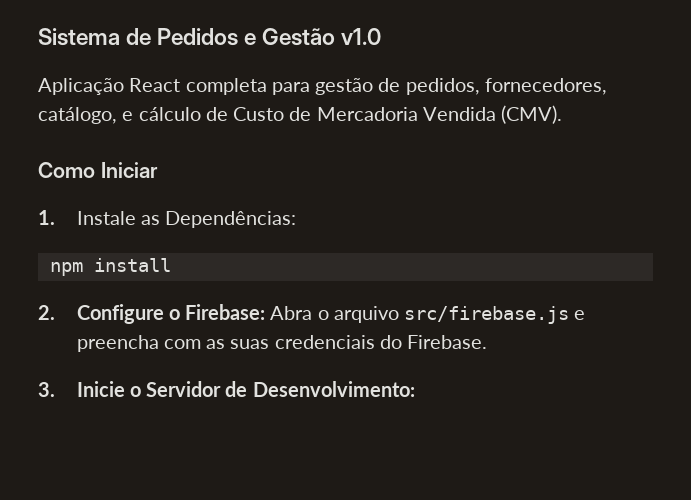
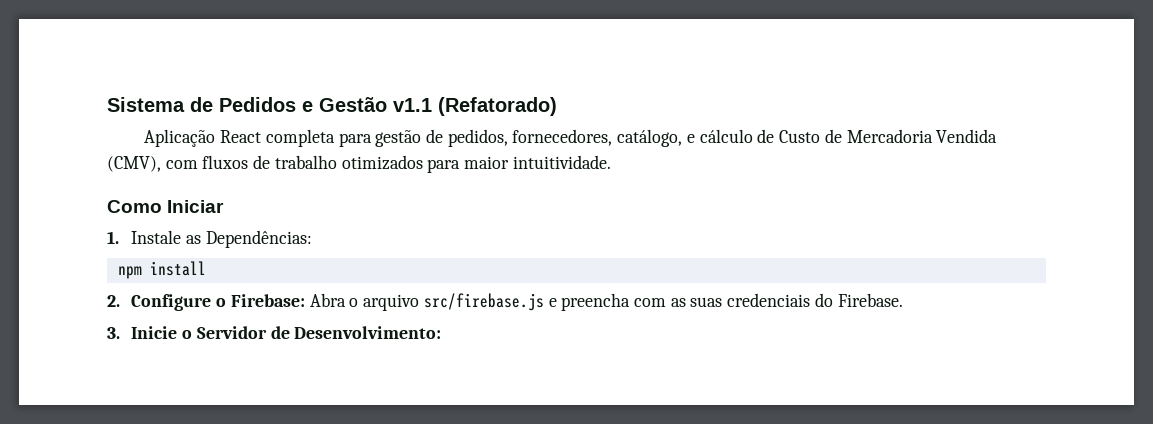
[341,28,382,45] v1.0 -> [393,97,557,116] v1.1 (Refatorado)
[501,105,563,124] (CMV). -> [107,155,611,173] (CMV), com fluxos de trabalho otimizados para maior intuitividade.

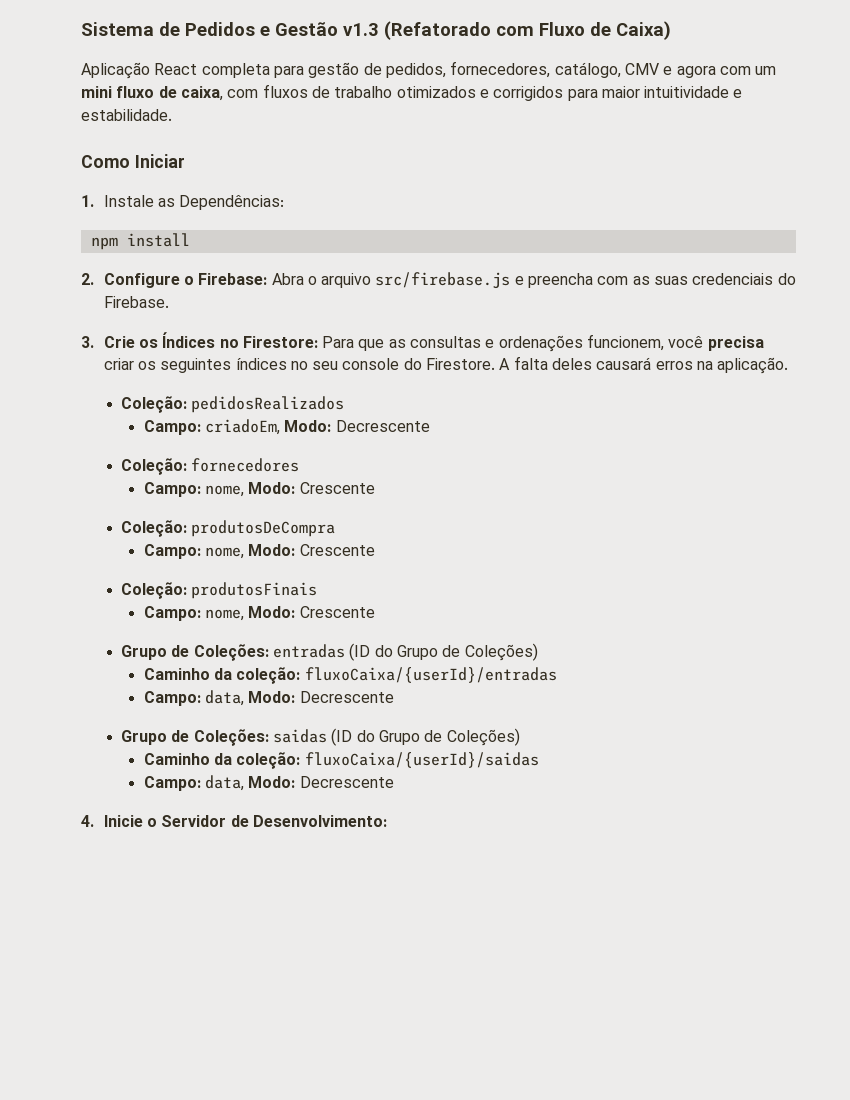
[393,97,557,116] v1.1 (Refatorado) -> [343,21,671,40] v1.3 (Refatorado com Fluxo de Caixa)
[686,129,998,143] [107,156,161,172] e cálculo de Custo de Mercadoria Vendida (CMV), -> [624,63,777,78] [81,86,223,101] CMV e agora com um mini fluxo de caixa,
[427,155,611,173] para maior intuitividade. -> [479,86,743,101] [81,109,172,121] e corrigidos para maior intuitividade e estabilidade.
(120, 333) none -> [103,332,764,352] [103,356,789,374] [121,396,345,413] [143,419,430,435] [121,458,300,475] [143,482,375,497] [121,520,336,537] [143,544,375,559] [121,582,318,599] [143,606,375,621] [121,643,538,661] [143,667,557,684] [143,690,394,706] [121,728,520,746] [143,752,539,769] [143,775,394,791] [81,815,94,827] Crie os Índices no Firestore: Para que as consultas e ordenações funcionem, você precisa criar os seguintes índices no seu console do Firestore. A falta deles causará erros na aplicação. // Coleção: pedidosRealizados // Campo: criadoEm, Modo: Decrescente // Coleção: fornecedores // Campo: nome, Modo: Crescente // Coleção: produtosDeCompra // Campo: nome, Modo: Crescente // Coleção: produtosFinais // Campo: nome, Modo: Crescente // Grupo de Coleções: entradas (ID do Grupo de Coleções) // Caminho da coleção: fluxoCaixa/{userId}/entradas // Campo: data, Modo: Decrescente // Grupo de Coleções: saidas (ID do Grupo de Coleções) // Caminho da coleção: fluxoCaixa/{userId}/saidas // Campo: data, Modo: Decrescente // 4.

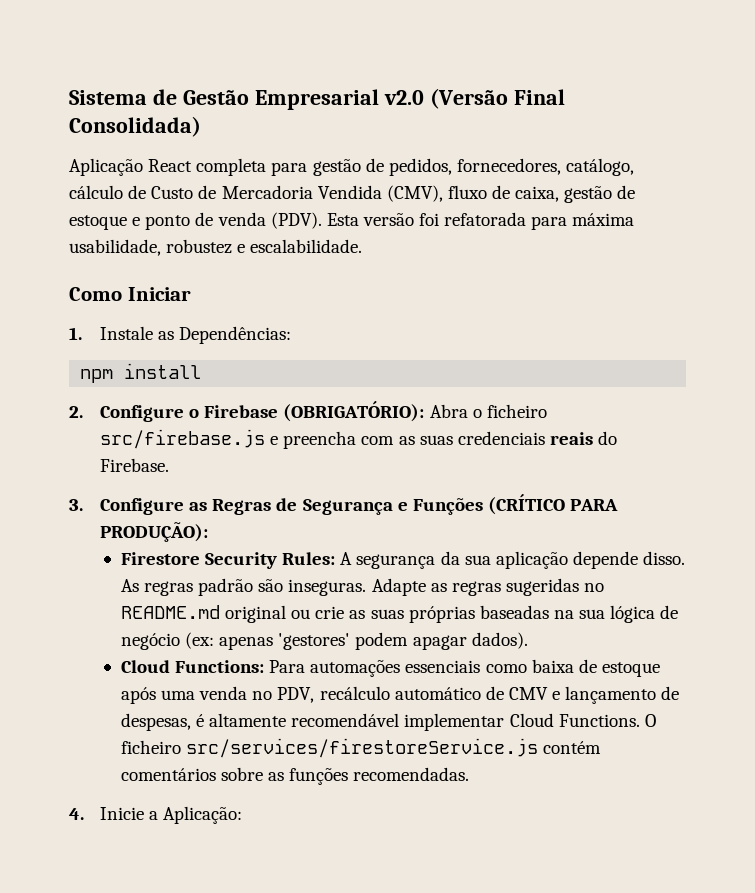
[185,21,671,40] Pedidos e Gestão v1.3 (Refatorado com Fluxo de Caixa) -> [182,88,565,110] [69,116,201,137] Gestão Empresarial v2.0 (Versão Final Consolidada)
[624,63,777,78] [81,84,743,101] [81,109,172,121] CMV e agora com um mini fluxo de caixa, com fluxos de trabalho otimizados e corrigidos para maior intuitividade e estabilidade. -> [69,185,636,203] [69,212,635,230] [69,239,363,256] cálculo de Custo de Mercadoria Vendida (CMV), fluxo de caixa, gestão de estoque e ponto de venda (PDV). Esta versão foi refatorada para máxima usabilidade, robustez e escalabilidade.
[198,273,268,285] Firebase: -> [204,401,425,422] Firebase (OBRIGATÓRIO):
[321,273,372,288] arquivo -> [486,404,547,418] ficheiro
(774, 279) none -> [549,432,593,445] reais
[103,332,764,352] [103,356,789,374] [121,396,345,413] [143,419,430,435] [121,458,300,475] [143,482,375,497] [121,520,336,537] [143,544,375,559] [121,582,318,599] [143,606,375,621] [121,643,538,661] [143,667,557,684] [143,690,394,706] [121,728,520,746] [143,752,539,769] [143,775,394,791] [81,815,387,827] Crie os Índices no Firestore: Para que as consultas e ordenações funcionem, você precisa criar os seguintes índices no seu console do Firestore. A falta deles causará erros na aplicação. // Coleção: pedidosRealizados // Campo: criadoEm, Modo: Decrescente // Coleção: fornecedores // Campo: nome, Modo: Crescente // Coleção: produtosDeCompra // Campo: nome, Modo: Crescente // Coleção: produtosFinais // Campo: nome, Modo: Crescente // Grupo de Coleções: entradas (ID do Grupo de Coleções) // Caminho da coleção: fluxoCaixa/{userId}/entradas // Campo: data, Modo: Decrescente // Grupo de Coleções: saidas (ID do Grupo de Coleções) // Caminho da coleção: fluxoCaixa/{userId}/saidas // Campo: data, Modo: Decrescente // 4. Inicie o Servidor de Desenvolvimento: -> [100,494,619,515] [100,522,209,542] [120,551,686,569] [120,578,605,596] [120,605,679,623] [120,632,528,650] [120,659,661,677] [120,686,680,704] [120,713,656,731] [120,738,602,758] [120,767,470,785] [69,806,243,824] Configure as Regras de Segurança e Funções (CRÍTICO PARA PRODUÇÃO): // Firestore Security Rules: A segurança da sua aplicação depende disso. As regras padrão são inseguras. Adapte as regras sugeridas no README.md original ou crie as suas próprias baseadas na sua lógica de negócio (ex: apenas 'gestores' podem apagar dados). // Cloud Functions: Para automações essenciais como baixa de estoque após uma venda no PDV, recálculo automático de CMV e lançamento de despesas, é altamente recomendável implementar Cloud Functions. O ficheiro src/services/firestoreService.js contém comentários sobre as funções recomendadas. // 4. Inicie a Aplicação:

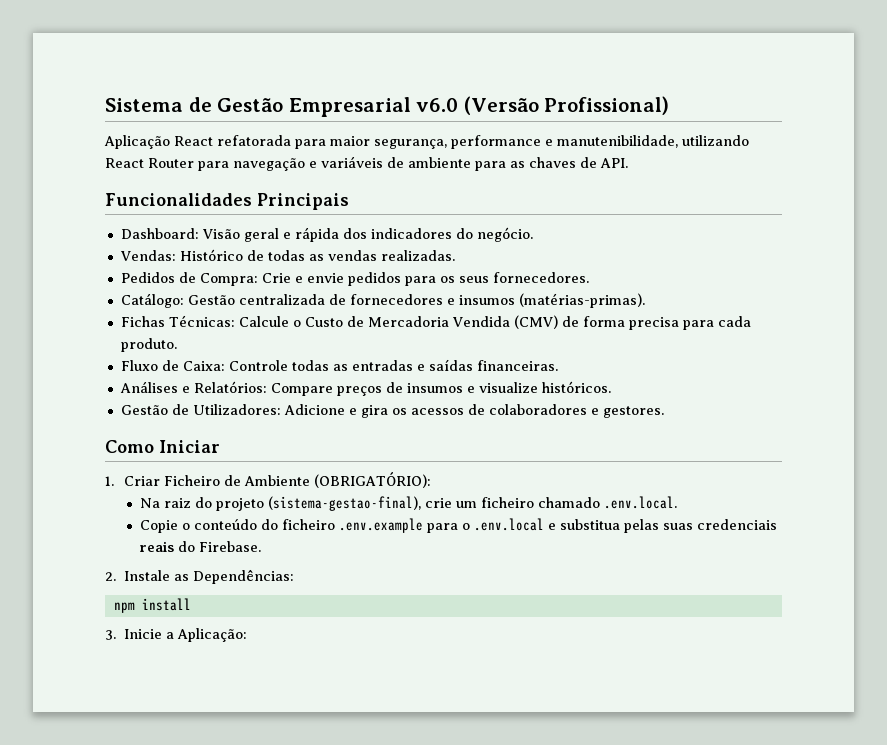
[383,88,565,109] [69,116,201,137] [69,158,635,176] [69,185,636,203] [69,212,635,230] [69,239,363,256] [69,287,191,301] [69,327,82,340] v2.0 (Versão Final Consolidada) // Aplicação React completa para gestão de pedidos, fornecedores, catálogo, cálculo de Custo de Mercadoria Vendida (CMV), fluxo de caixa, gestão de estoque e ponto de venda (PDV). Esta versão foi refatorada para máxima usabilidade, robustez e escalabilidade. // Como Iniciar // 1. -> [416,96,670,115] [104,135,749,149] [105,156,628,171] [105,193,349,210] [120,227,533,242] [119,249,455,261] [120,272,589,286] [120,293,645,308] [120,315,751,330] [120,338,177,352] [120,359,558,371] [119,381,611,396] [120,404,664,418] [105,440,220,453] [105,472,432,488] [140,496,678,511] [140,518,778,533] [140,541,262,552] [105,572,116,581] v6.0 (Versão Profissional) // Aplicação React refatorada para maior segurança, performance e manutenibilidade, utilizando React Router para navegação e variáveis de ambiente para as chaves de API. // Funcionalidades Principais // Dashboard: Visão geral e rápida dos indicadores do negócio. // Vendas: Histórico de todas as vendas realizadas. // Pedidos de Compra: Crie e envie pedidos para os seus fornecedores. // Catálogo: Gestão centralizada de fornecedores e insumos (matérias-primas). // Fichas Técnicas: Calcule o Custo de Mercadoria Vendida (CMV) de forma precisa para cada produto. // Fluxo de Caixa: Controle todas as entradas e saídas financeiras. // Análises e Relatórios: Compare preços de insumos e visualize históricos. // Gestão de Utilizadores: Adicione e gira os acessos de colaboradores e gestores. // Como Iniciar // 1. Criar Ficheiro de Ambiente (OBRIGATÓRIO): // Na raiz do projeto (sistema-gestao-final), crie um ficheiro chamado .env.local. // Copie o conteúdo do ficheiro .env.example para o .env.local e substitua pelas suas credenciais reais do Firebase. // 2.
[69,401,547,422] [100,429,618,449] [100,458,170,472] [69,494,619,515] [100,522,209,542] [120,551,686,569] [120,578,605,596] [120,605,679,623] [120,632,528,650] [120,659,661,677] [120,686,680,704] [120,713,656,731] [120,738,602,758] [120,767,470,785] [69,808,84,820] 2. Configure o Firebase (OBRIGATÓRIO): Abra o ficheiro src/firebase.js e preencha com as suas credenciais reais do Firebase. // 3. Configure as Regras de Segurança e Funções (CRÍTICO PARA PRODUÇÃO): // Firestore Security Rules: A segurança da sua aplicação depende disso. As regras padrão são inseguras. Adapte as regras sugeridas no README.md original ou crie as suas próprias baseadas na sua lógica de negócio (ex: apenas 'gestores' podem apagar dados). // Cloud Functions: Para automações essenciais como baixa de estoque após uma venda no PDV, recálculo automático de CMV e lançamento de despesas, é altamente recomendável implementar Cloud Functions. O ficheiro src/services/firestoreService.js contém comentários sobre as funções recomendadas. // 4. -> [105,630,116,640] 3.

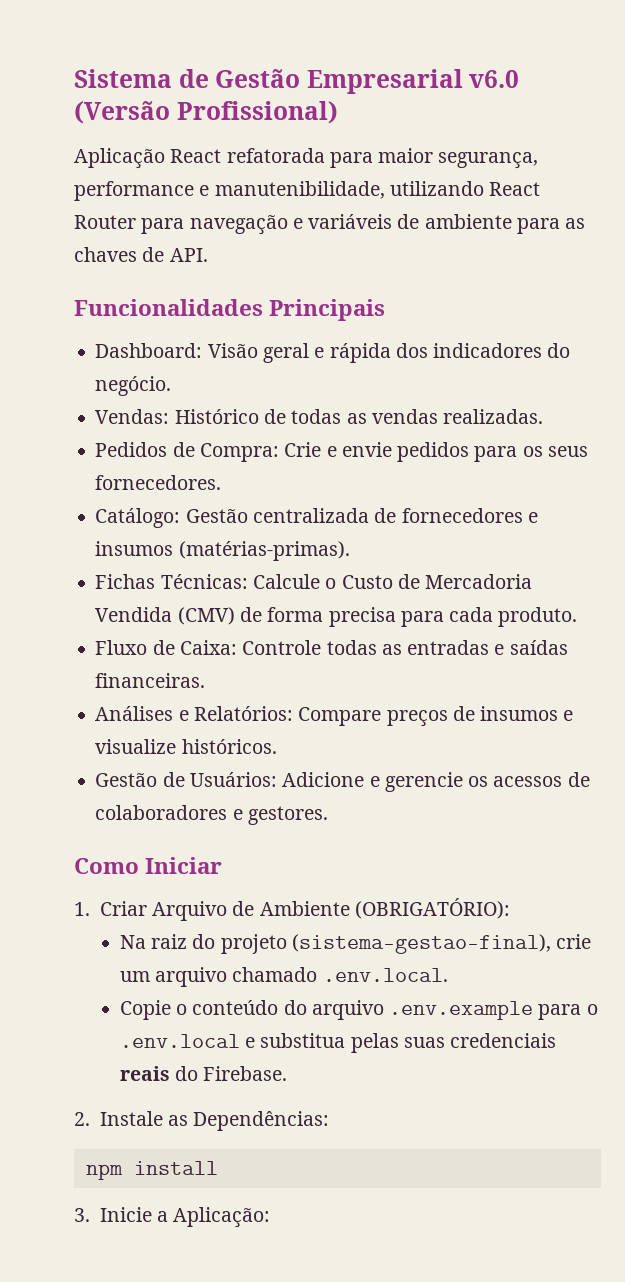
[192,404,281,415] Utilizadores: -> [189,772,277,787] Usuários:
[360,405,388,418] gira -> [384,772,463,792] gerencie
[164,475,221,486] Ficheiro -> [152,901,228,921] Arquivo
[481,497,535,508] ficheiro -> [155,967,228,987] arquivo
[282,519,336,530] ficheiro -> [311,1000,384,1020] arquivo

